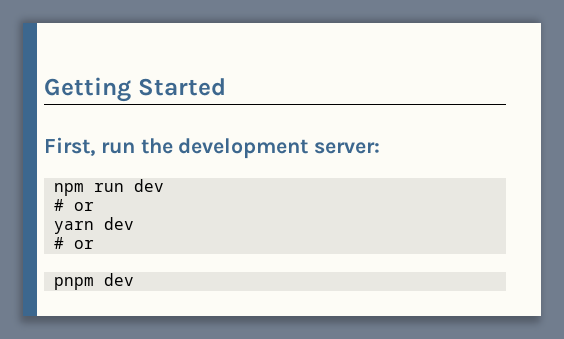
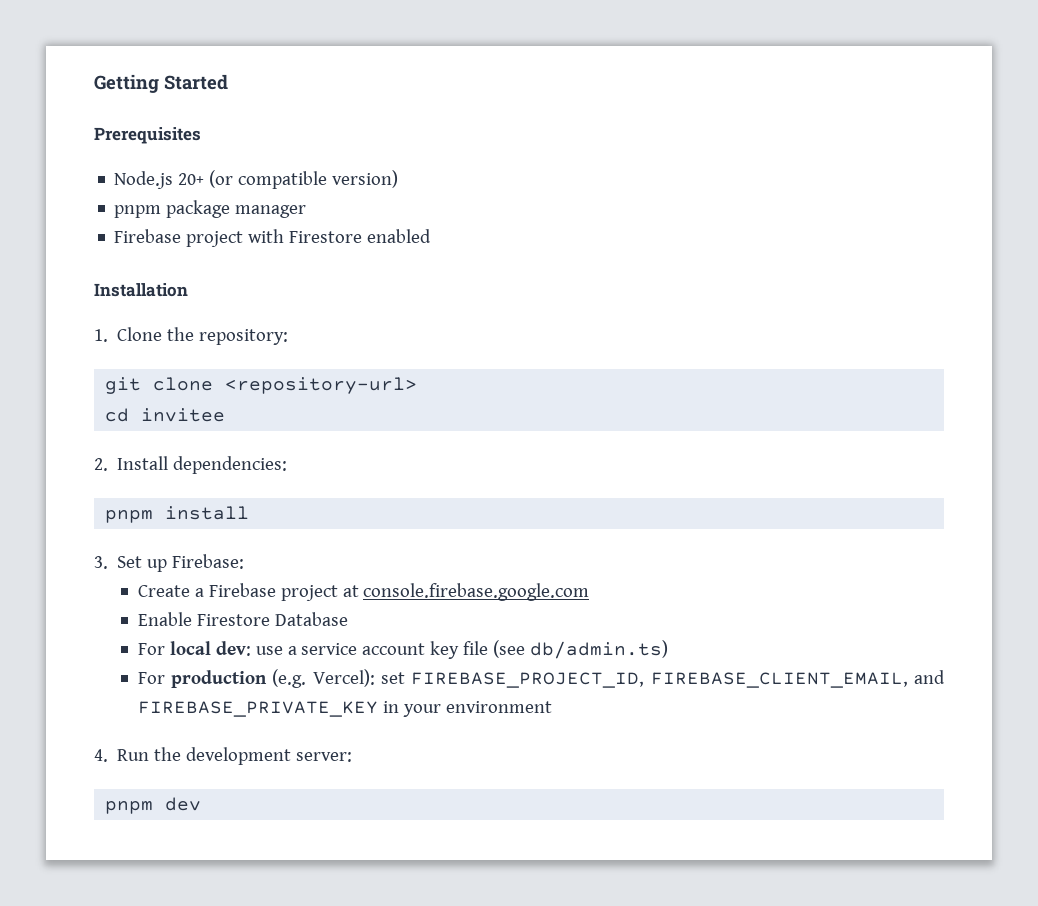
[44,137,381,159] [54,179,165,196] [54,199,95,211] [54,217,135,234] [54,237,95,249] First, run the development server: // npm run dev // # or // yarn dev // # or -> [94,127,201,144] [114,170,399,189] [114,200,307,218] [114,229,432,247] [94,283,188,297] [94,327,289,345] [105,377,418,394] [105,408,226,422] [94,456,288,474] [105,506,250,523] [94,554,245,572] [137,583,590,601] [137,612,348,626] [137,640,669,659] [137,669,945,688] [137,701,552,717] [94,747,353,765] Prerequisites // Node.js 20+ (or compatible version) // pnpm package manager // Firebase project with Firestore enabled // Installation // 1. Clone the repository: // git clone <repository-url> // cd invitee // 2. Install dependencies: // pnpm install // 3. Set up Firebase: // Create a Firebase project at console.firebase.google.com // Enable Firestore Database // For local dev: use a service account key file (see db/admin.ts) // For production (e.g. Vercel): set FIREBASE_PROJECT_ID, FIREBASE_CLIENT_EMAIL, and FIREBASE_PRIVATE_KEY in your environment // 4. Run the development server:

